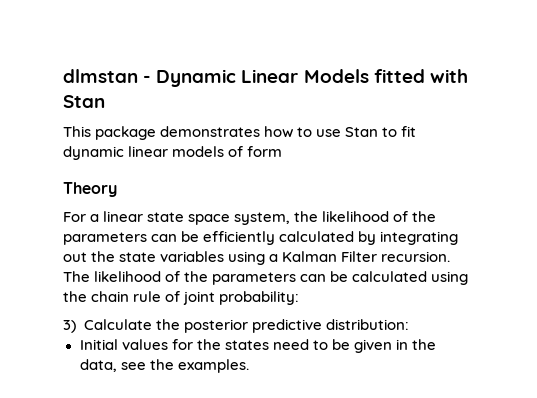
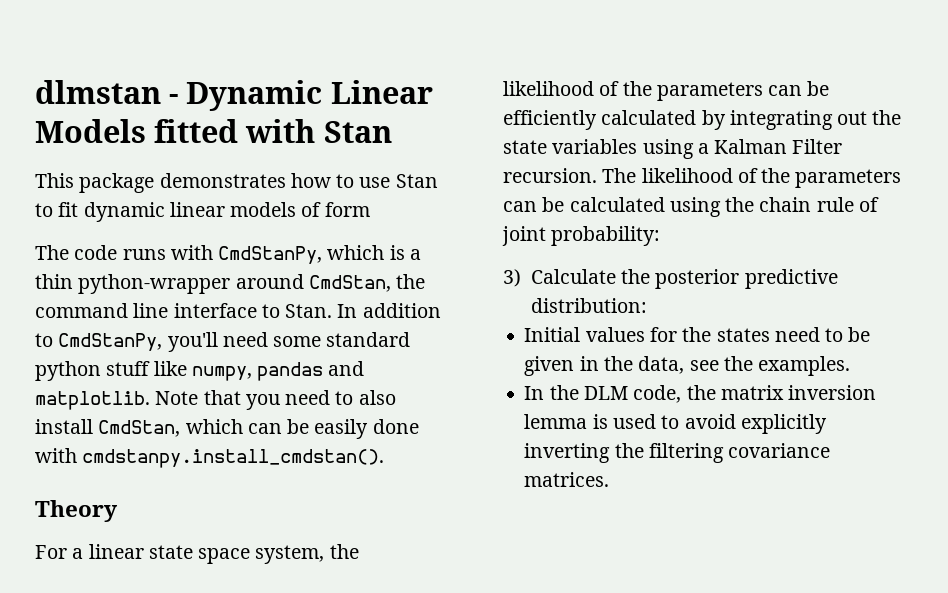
(283, 151) none -> [35,245,421,264] [35,274,426,294] [35,303,441,318] [35,332,411,352] [35,361,365,381] [35,390,396,410] [35,419,419,439] [35,448,385,468] // The code runs with CmdStanPy, which is a thin python-wrapper around CmdStan, the command line interface to Stan. In addition to CmdStanPy, you'll need some standard python stuff like numpy, pandas and matplotlib. Note that you need to also install CmdStan, which can be easily done with cmdstanpy.install_cmdstan().
(249, 366) none -> [524,385,877,403] [524,414,827,434] [524,443,831,463] [524,472,610,487] // In the DLM code, the matrix inversion lemma is used to avoid explicitly inverting the filtering covariance matrices.

